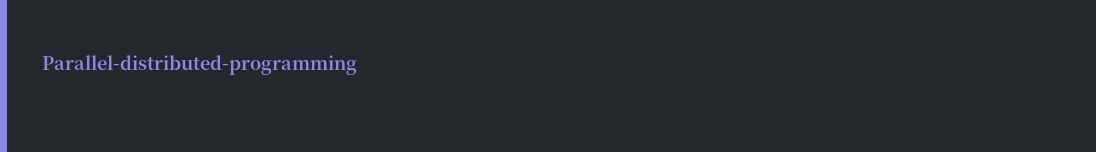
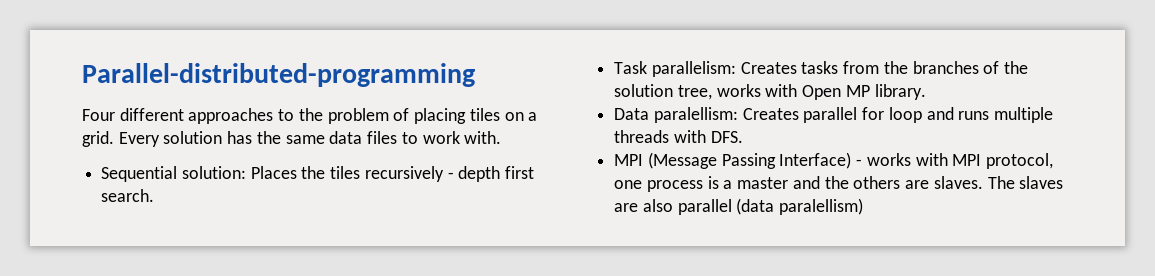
(357, 65) none -> [82,108,538,124] [82,131,502,147] [101,166,535,182] [101,189,155,202] [614,61,1029,77] [614,84,926,100] [614,107,1054,123] [614,130,743,143] [614,152,1054,169] [614,176,1064,192] [614,198,864,215] // Four different approaches to the problem of placing tiles on a grid. Every solution has the same data files to work with. // Sequential solution: Places the tiles recursively - depth first search. // Task parallelism: Creates tasks from the branches of the solution tree, works with Open MP library. // Data paralellism: Creates parallel for loop and runs multiple threads with DFS. // MPI (Message Passing Interface) - works with MPI protocol, one process is a master and the others are slaves. The slaves are also parallel (data paralellism)

